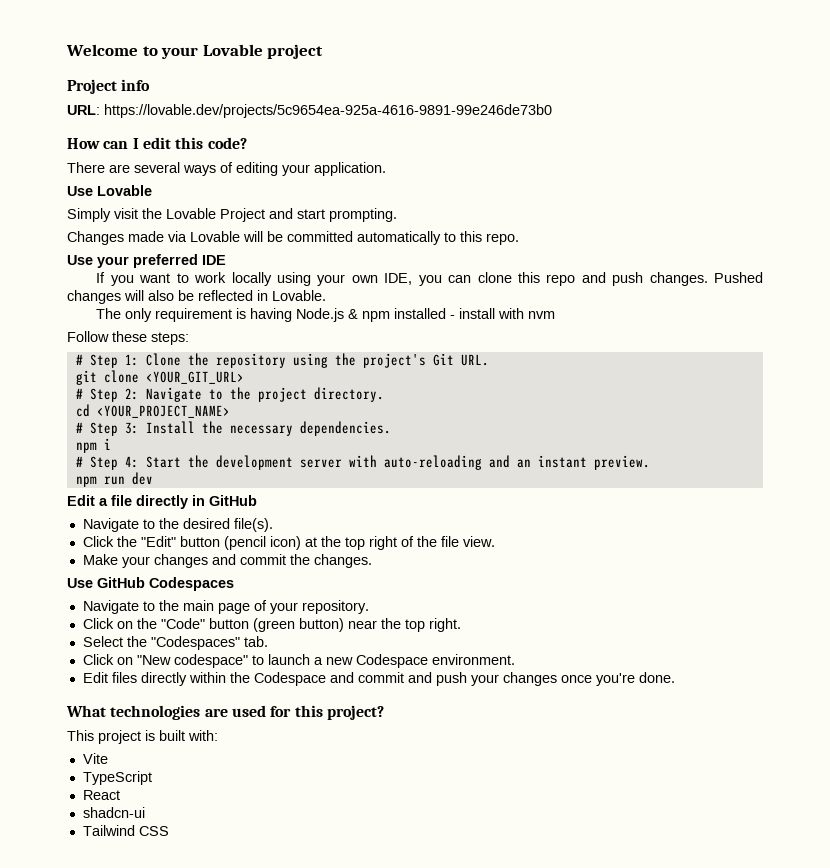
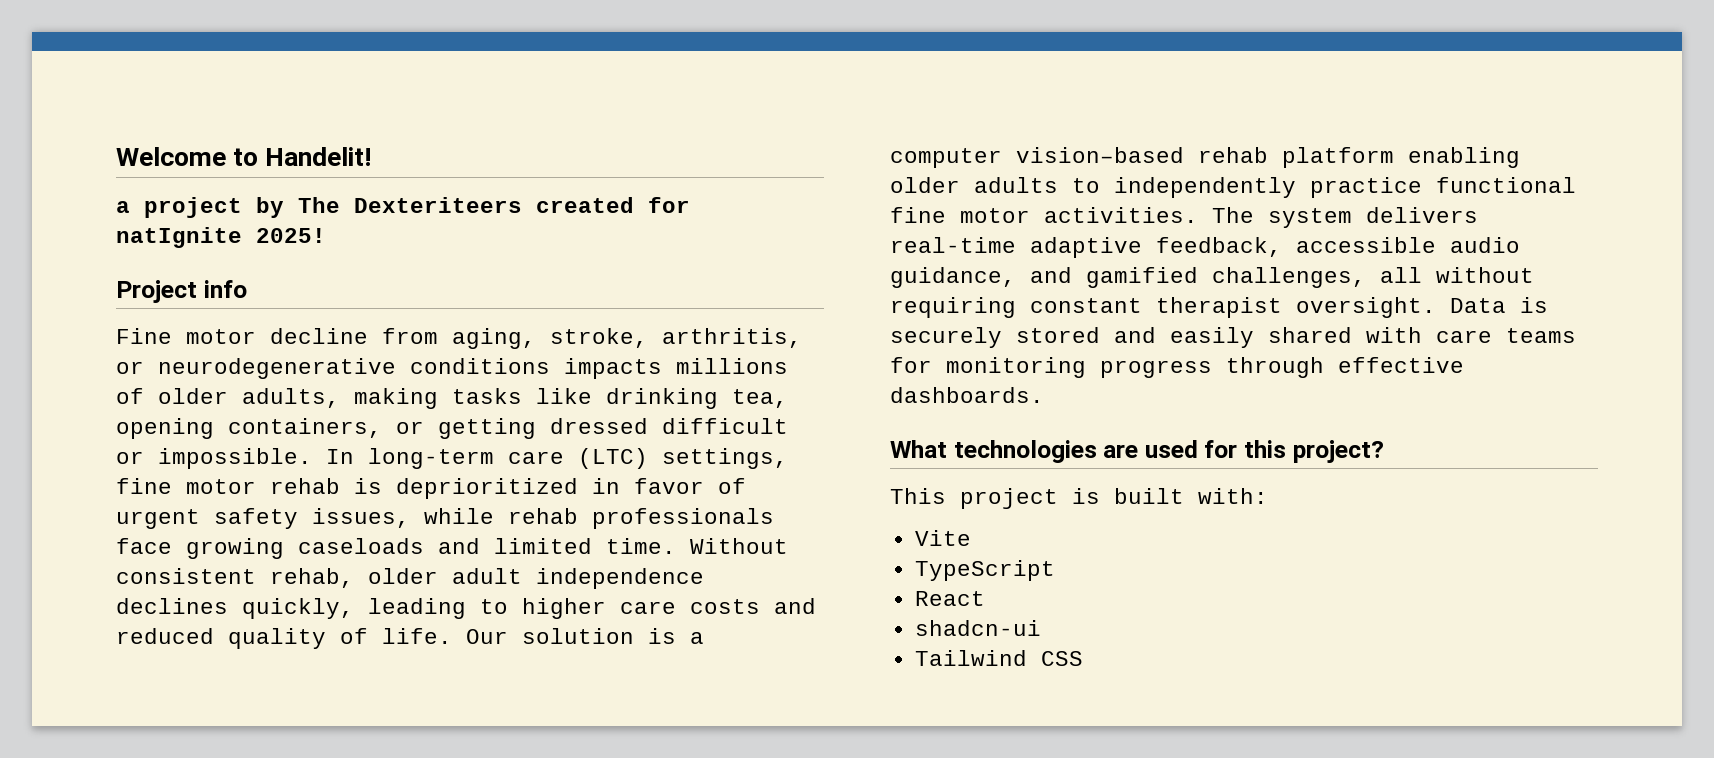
[161,44,324,59] [67,79,151,94] [67,104,552,118] [67,137,247,149] [67,162,386,176] [67,185,152,196] [67,208,397,222] [67,231,519,245] [67,254,226,268] [96,272,763,286] [67,290,326,304] [96,308,556,322] [67,331,189,345] [75,353,489,368] [75,370,244,385] [75,387,384,402] [75,404,230,418] [75,421,391,436] [75,438,111,453] [75,455,650,470] [75,472,153,487] [67,495,257,509] [82,518,273,532] [82,536,495,550] [82,554,372,568] [67,577,234,591] [82,600,369,614] [82,618,461,632] [82,636,268,650] [82,654,515,668] [82,672,675,686] your Lovable project // Project info // URL: https://lovable.dev/projects/5c9654ea-925a-4616-9891-99e246de73b0 // How can I edit this code? // There are several ways of editing your application. // Use Lovable // Simply visit the Lovable Project and start prompting. // Changes made via Lovable will be committed automatically to this repo. // Use your preferred IDE // If you want to work locally using your own IDE, you can clone this repo and push changes. Pushed changes will also be reflected in Lovable. // The only requirement is having Node.js & npm installed - install with nvm // Follow these steps: // # Step 1: Clone the repository using the project's Git URL. // git clone <YOUR_GIT_URL> // # Step 2: Navigate to the project directory. // cd <YOUR_PROJECT_NAME> // # Step 3: Install the necessary dependencies. // npm i // # Step 4: Start the development server with auto-reloading and an instant preview. // npm run dev // Edit a file directly in GitHub // Navigate to the desired file(s). // Click the "Edit" button (pencil icon) at the top right of the file view. // Make your changes and commit the changes. // Use GitHub Codespaces // Navigate to the main page of your repository. // Click on the "Code" button (green button) near the top right. // Select the "Codespaces" tab. // Click on "New codespace" to launch a new Codespace environment. // Edit files directly within the Codespace and commit and push your changes once you're done. -> [265,147,372,166] [116,197,690,218] [116,227,326,248] [116,280,247,303] [116,328,802,349] [116,358,788,379] [116,388,788,409] [116,418,788,439] [116,448,788,469] [116,478,746,499] [116,508,774,529] [116,538,788,559] [116,568,704,589] [116,598,816,619] [116,628,704,649] [890,147,1520,168] [890,177,1576,198] [890,207,1478,228] [890,237,1520,258] [890,267,1534,288] [890,297,1548,318] [890,327,1576,348] [890,357,1464,378] [890,387,1044,403] Handelit! // a project by The Dexteriteers created for natIgnite 2025! // Project info // Fine motor decline from aging, stroke, arthritis, or neurodegenerative conditions impacts millions of older adults, making tasks like drinking tea, opening containers, or getting dressed difficult or impossible. In long-term care (LTC) settings, fine motor rehab is deprioritized in favor of urgent safety issues, while rehab professionals face growing caseloads and limited time. Without consistent rehab, older adult independence declines quickly, leading to higher care costs and reduced quality of life. Our solution is a computer vision–based rehab platform enabling older adults to independently practice functional fine motor activities. The system delivers real-time adaptive feedback, accessible audio guidance, and gamified challenges, all without requiring constant therapist oversight. Data is securely stored and easily shared with care teams for monitoring progress through effective dashboards.

